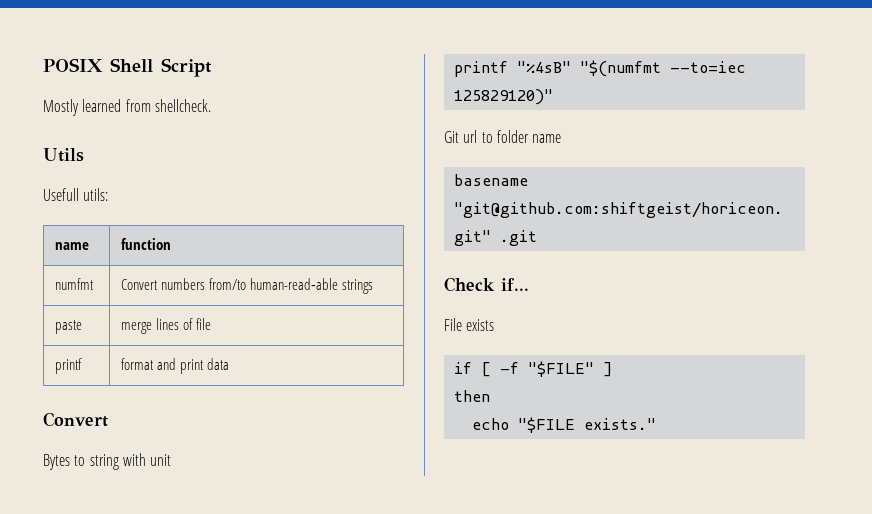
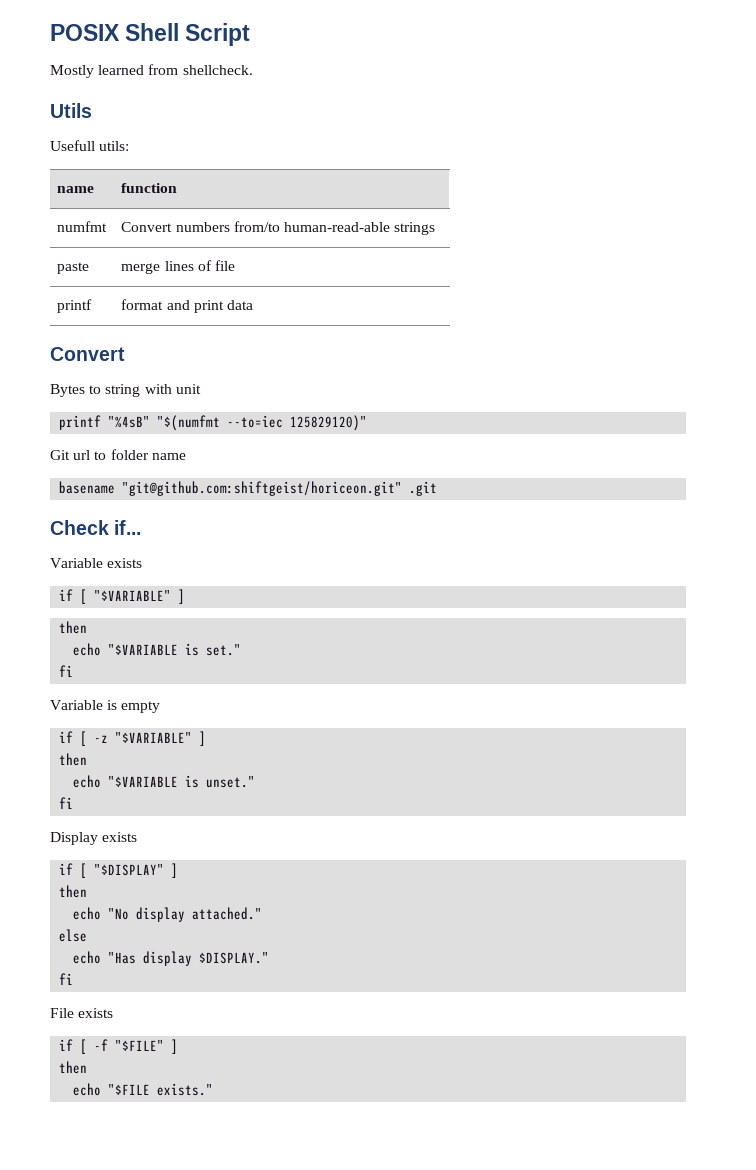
(529, 284) none -> [50,558,143,568] [59,589,186,604] [59,621,88,634] [73,643,242,656] [59,665,74,677] [50,700,161,713] [59,731,207,746] [59,753,88,766] [73,775,256,788] [59,797,74,809] [50,832,138,845] [59,863,179,878] [59,885,88,898] [73,907,263,922] [59,929,88,942] [73,951,270,966] [59,973,74,985] // Variable exists // if [ "$VARIABLE" ] // then // echo "$VARIABLE is set." // fi // Variable is empty // if [ -z "$VARIABLE" ] // then // echo "$VARIABLE is unset." // fi // Display exists // if [ "$DISPLAY" ] // then // echo "No display attached." // else // echo "Has display $DISPLAY." // fi

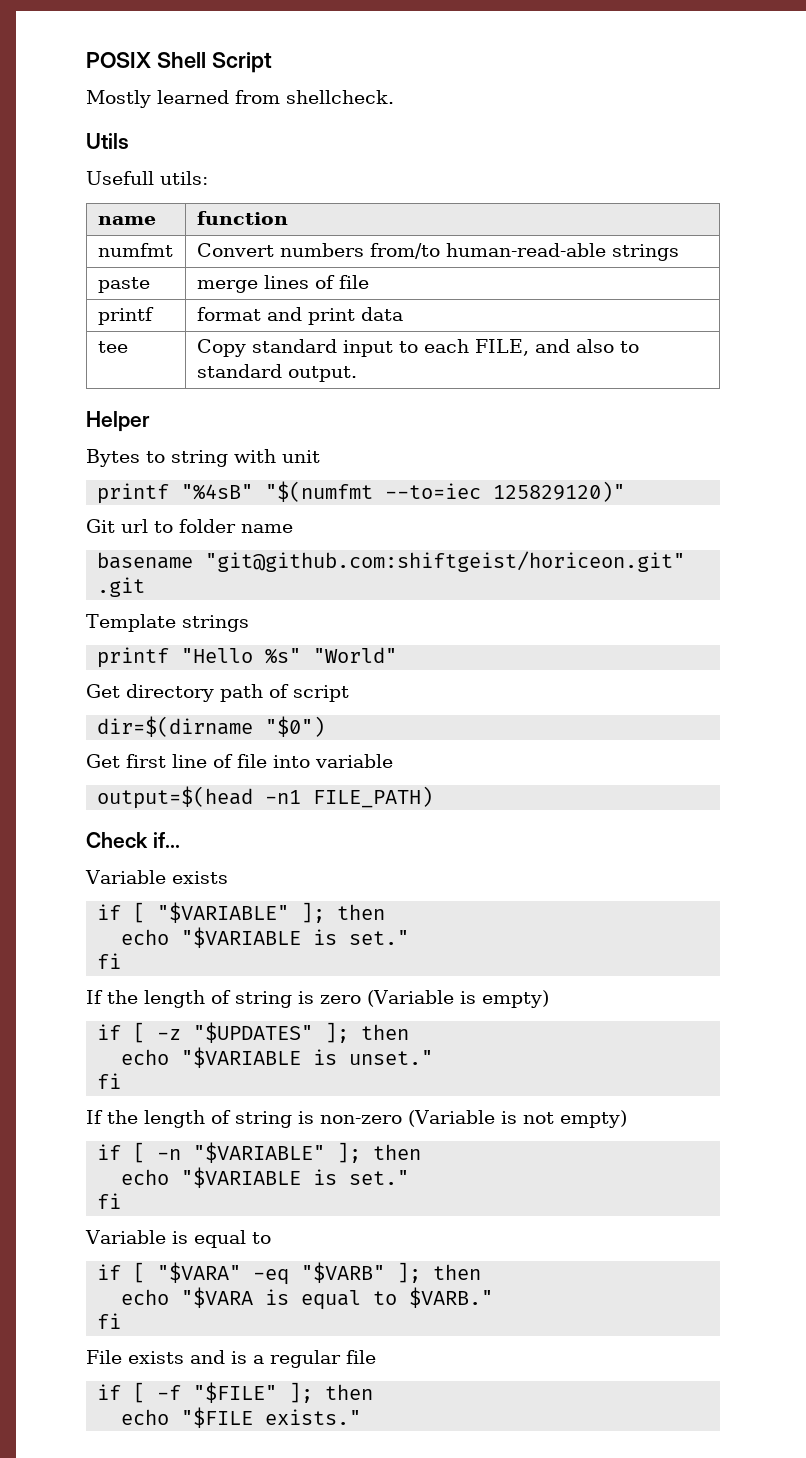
[50,347,125,361] // Convert -> [97,341,128,353] [196,339,639,357] [196,364,357,382] [86,411,150,432] // tee | Copy standard input to each FILE, and also to standard output. // Helper
(438, 488) none -> [86,614,249,632] [97,647,398,668] [86,684,349,702] [97,716,326,737] [86,754,393,768] [97,786,434,809] // Template strings // printf "Hello %s" "World" // Get directory path of script // dir=$(dirname "$0") // Get first line of file into variable // output=$(head -n1 FILE_PATH)
[178,589,186,604] ] // -> [301,902,386,923] [121,927,410,948] [97,953,122,969] [86,990,549,1008] [97,1022,410,1043] [121,1047,434,1068] [97,1073,122,1089] [86,1110,627,1128] [97,1142,362,1163] ]; then // echo "$VARIABLE is set." // fi // If the length of string is zero (Variable is empty) // if [ -z "$UPDATES" ]; then // echo "$VARIABLE is unset." // fi // If the length of string is non-zero (Variable is not empty) // if [ -n "$VARIABLE" ];
[121,701,161,713] [59,731,207,746] [59,753,88,766] [73,775,256,788] [59,797,74,809] [50,832,138,845] [59,863,179,878] [59,885,88,898] [73,907,263,922] [59,929,88,942] [73,951,270,966] [59,973,74,985] [50,1008,114,1018] empty // if [ -z "$VARIABLE" ] // then // echo "$VARIABLE is unset." // fi // Display exists // if [ "$DISPLAY" ] // then // echo "No display attached." // else // echo "Has display $DISPLAY." // fi // File exists -> [193,1230,271,1248] [97,1262,482,1285] [121,1287,494,1310] [97,1313,122,1329] [86,1350,376,1368] equal to // if [ "$VARA" -eq "$VARB" ]; then // echo "$VARA is equal to $VARB." // fi // File exists and is a regular file
[171,1039,179,1054] ] // -> [289,1382,314,1403] ];

